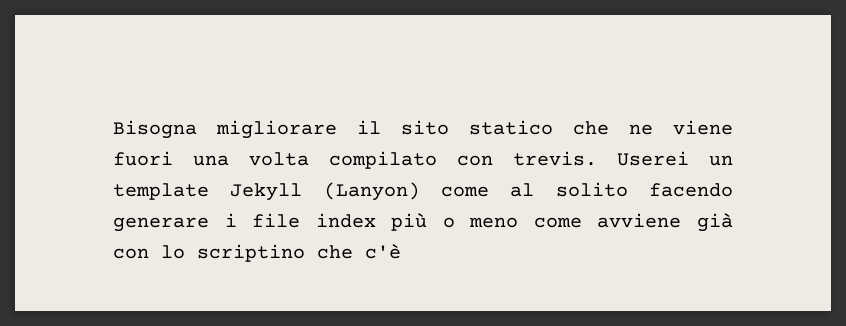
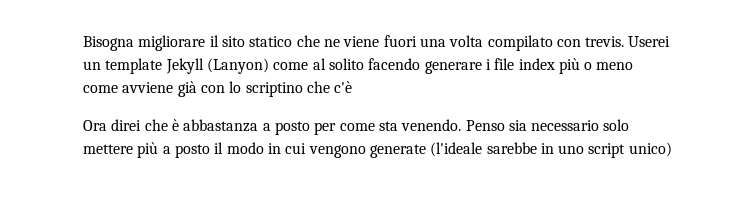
(401, 251) none -> [83,119,630,135] [83,142,672,158] // Ora direi che è abbastanza a posto per come sta venendo. Penso sia necessario solo mettere più a posto il modo in cui vengono generate (l'ideale sarebbe in uno script unico)

